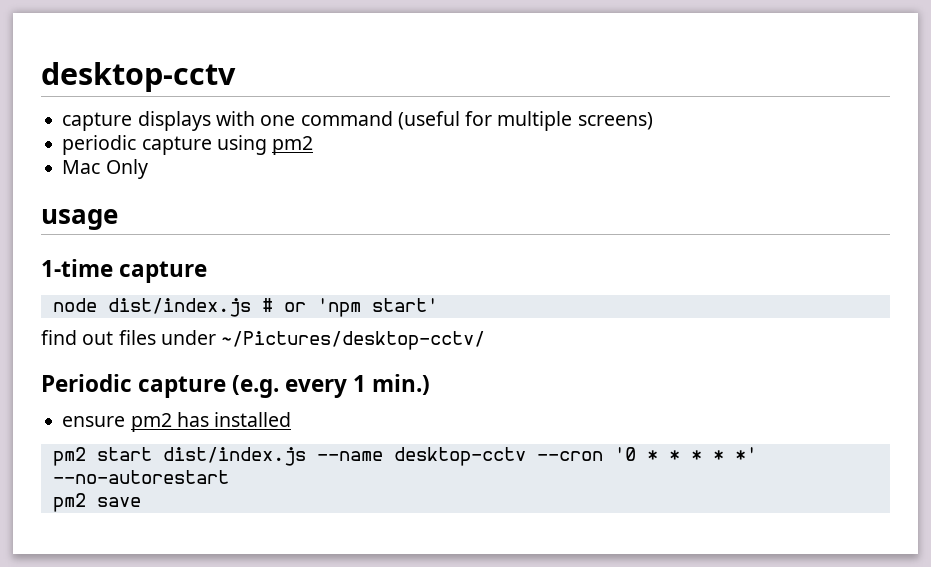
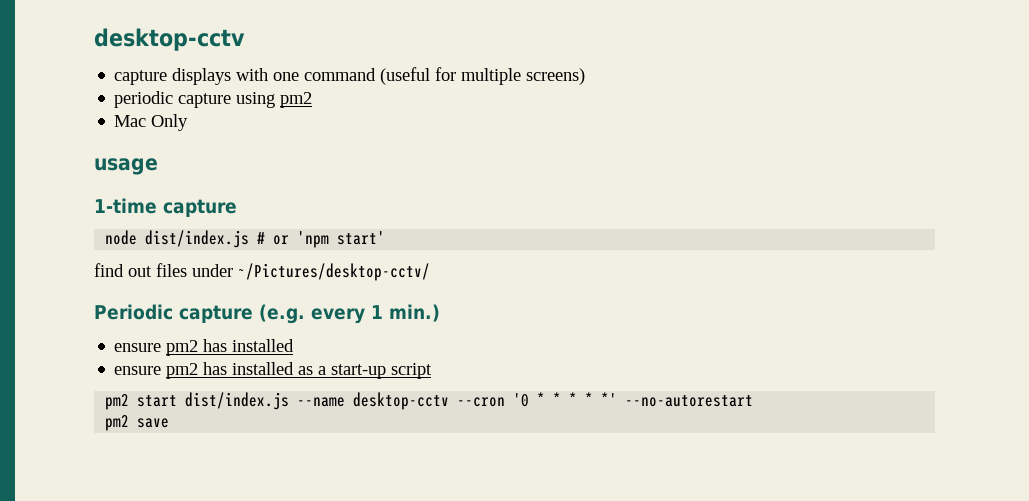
(292, 419) none -> [114,362,433,379] // ensure pm2 has installed as a start-up script

